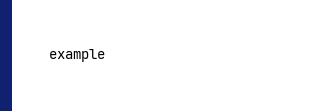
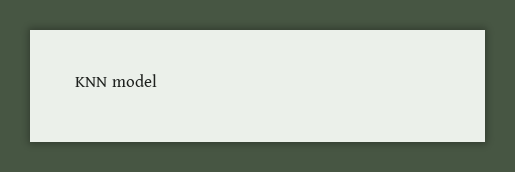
[49,49,105,62] example -> [75,74,157,87] KNN model

